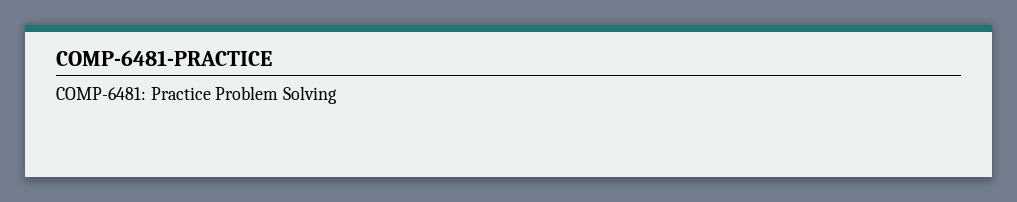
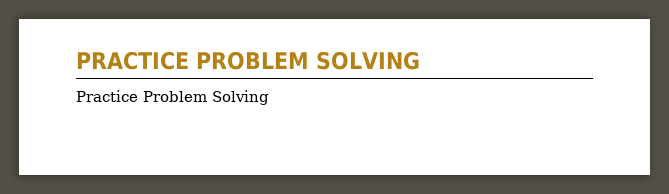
[56,50,272,66] [56,87,146,100] COMP-6481-PRACTICE // COMP-6481: -> [76,51,420,70] PRACTICE PROBLEM SOLVING //

